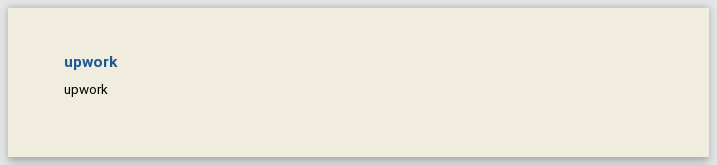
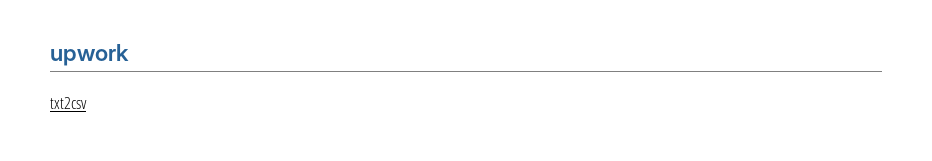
[64,84,108,97] upwork -> [50,97,87,109] txt2csv

